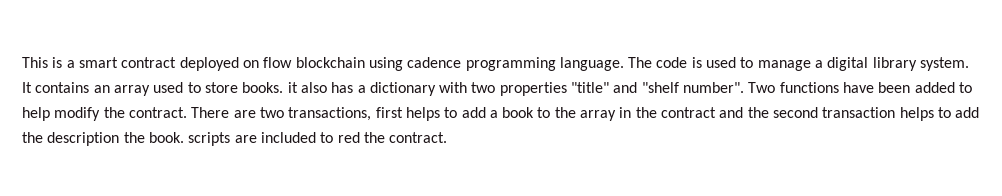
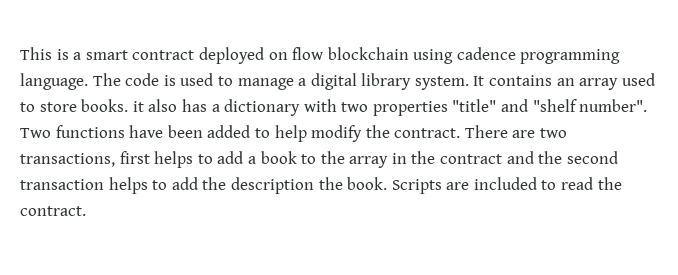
[188,132,231,146] scripts -> [391,179,442,194] Scripts
[337,132,360,143] red -> [561,177,594,190] read

